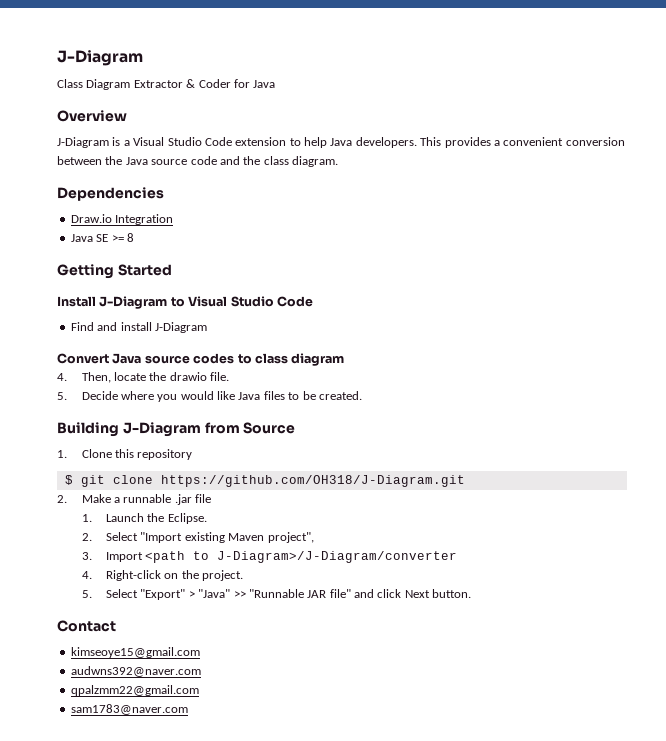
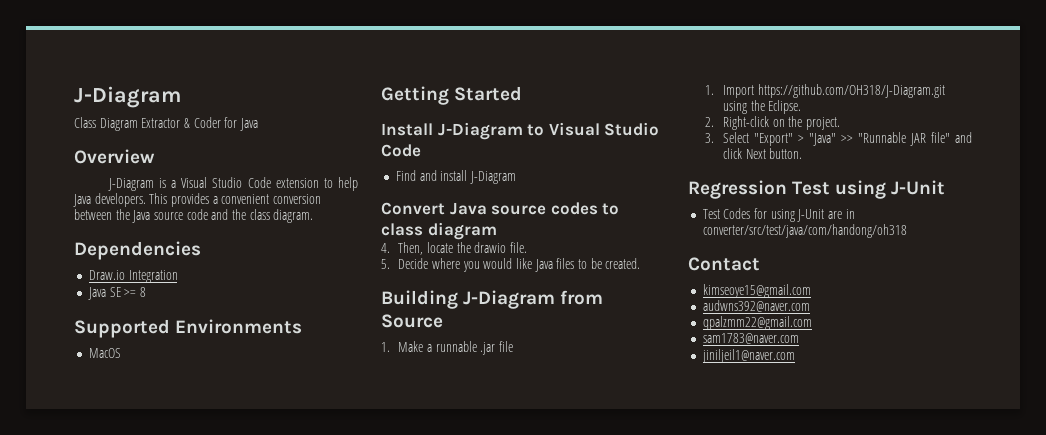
(134, 237) none -> [74,319,303,338] [88,348,121,358] // Supported Environments // MacOS
[81,449,193,460] [64,475,465,487] [57,495,67,503] Clone this repository // $ git clone https://github.com/OH318/J-Diagram.git // 2. -> (390, 347) none
[106,513,145,522] Launch -> [722,84,945,98] [722,101,747,114] Import https://github.com/OH318/J-Diagram.git using
[106,532,314,543] [81,551,458,563] [81,571,92,579] Select "Import existing Maven project", // 3. Import <path to J-Diagram>/J-Diagram/converter // 4. -> (715, 122) none
[81,590,92,598] 5. -> [705,133,715,143] 3.
(472, 593) none -> [688,180,946,199] [702,208,855,222] [702,224,907,238] // Regression Test using J-Unit // Test Codes for using J-Unit are in converter/src/test/java/com/handong/oh318
(188, 709) none -> [701,349,795,363] // jiniljeil1@naver.com

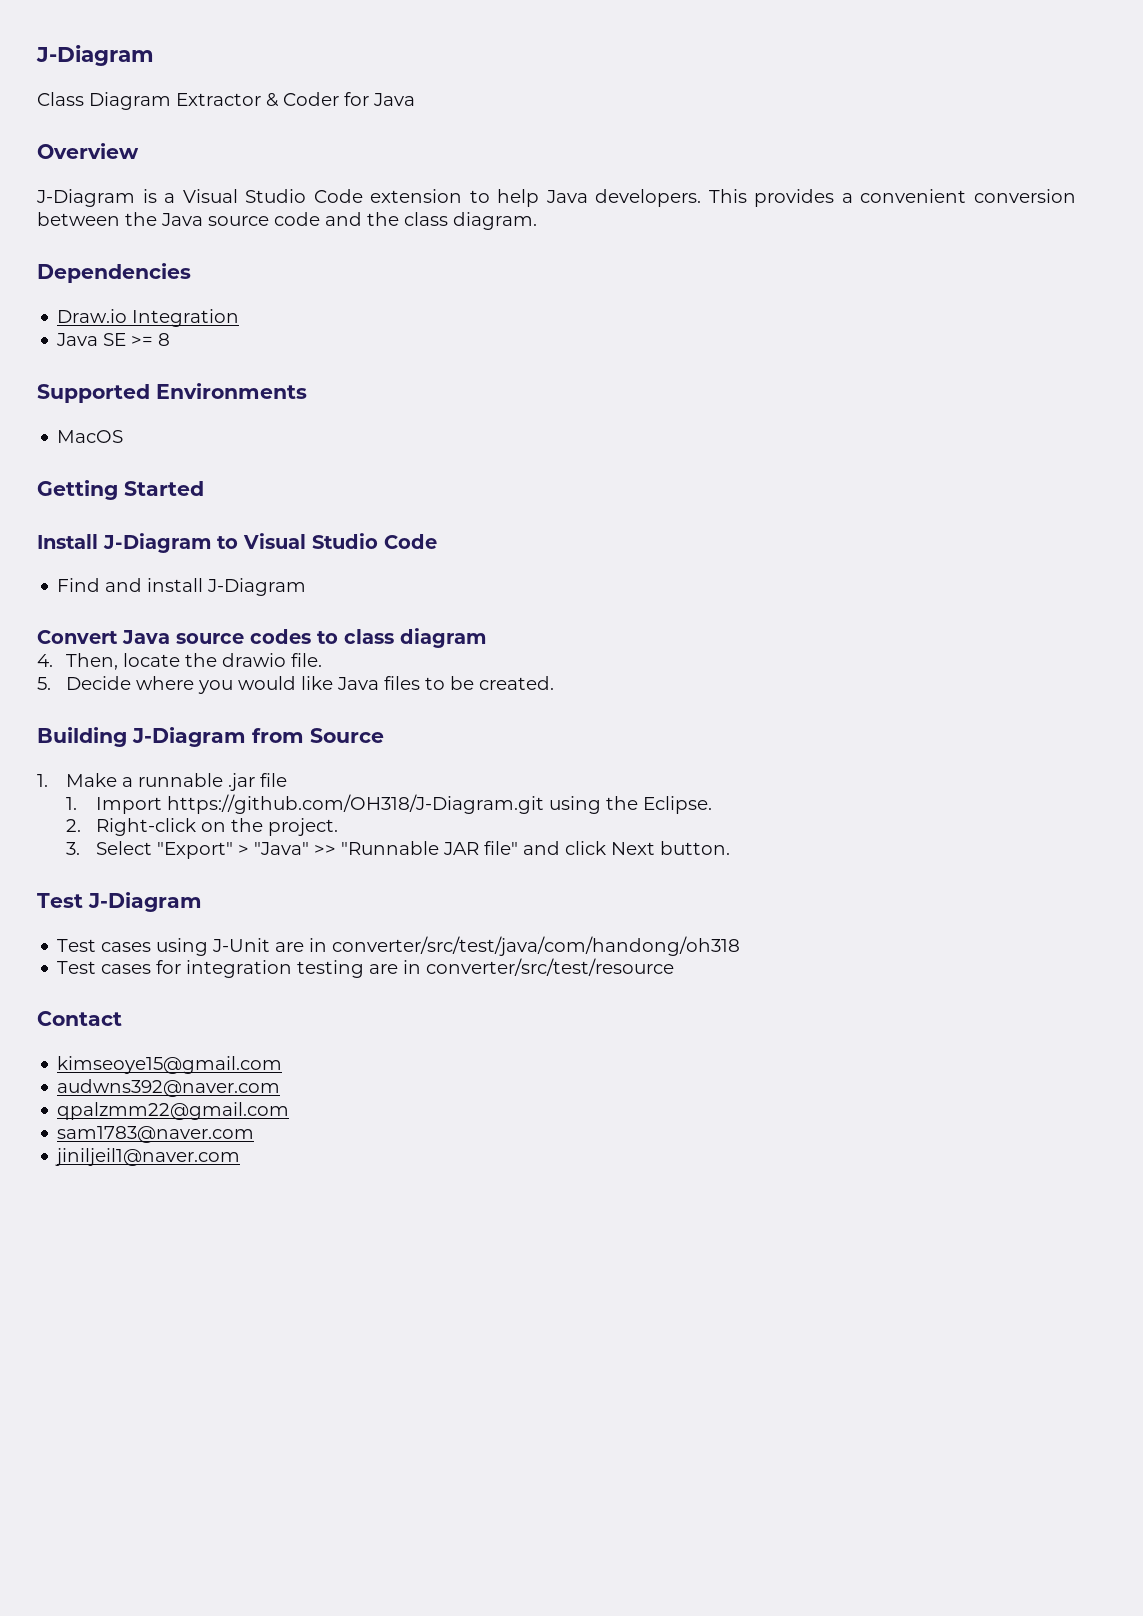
[688,180,946,199] [702,208,768,219] Regression Test using J-Unit // Test Codes for -> [37,892,202,912] [57,939,152,952] Test J-Diagram // Test cases
(907, 231) none -> [57,958,675,978] // Test cases for integration testing are in converter/src/test/resource

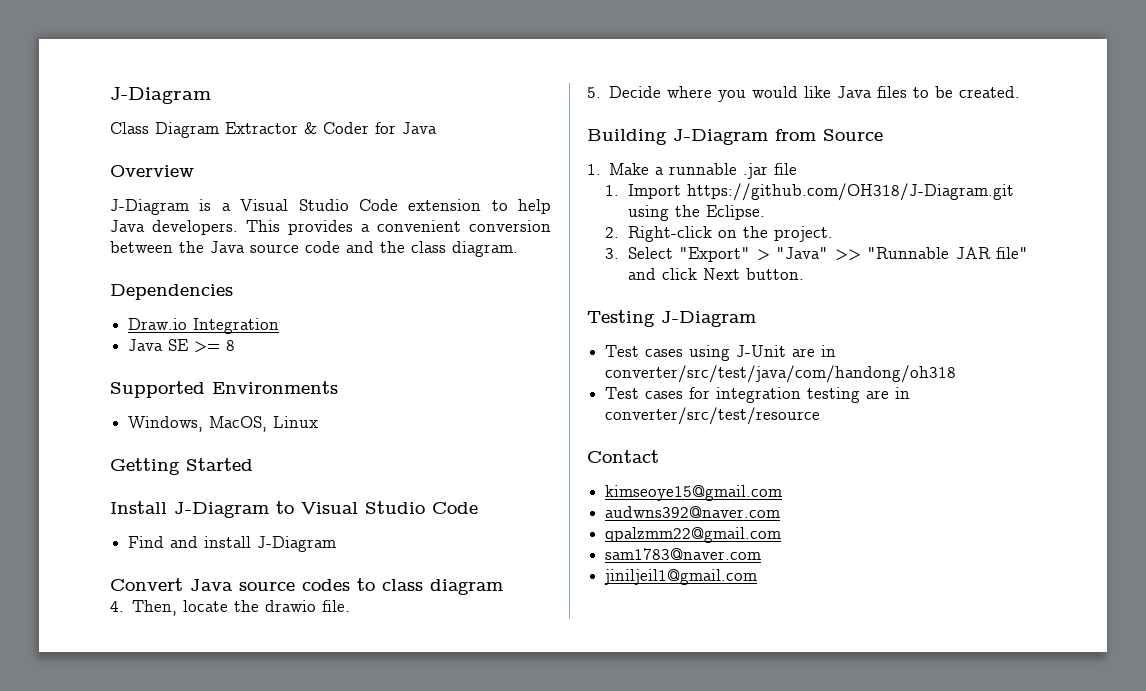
[57,430,124,443] MacOS -> [128,416,319,432] Windows, MacOS, Linux
[37,893,83,908] Test -> [587,310,655,327] Testing
[55,1148,241,1166] jiniljeil1@naver.com -> [604,569,758,585] jiniljeil1@gmail.com

